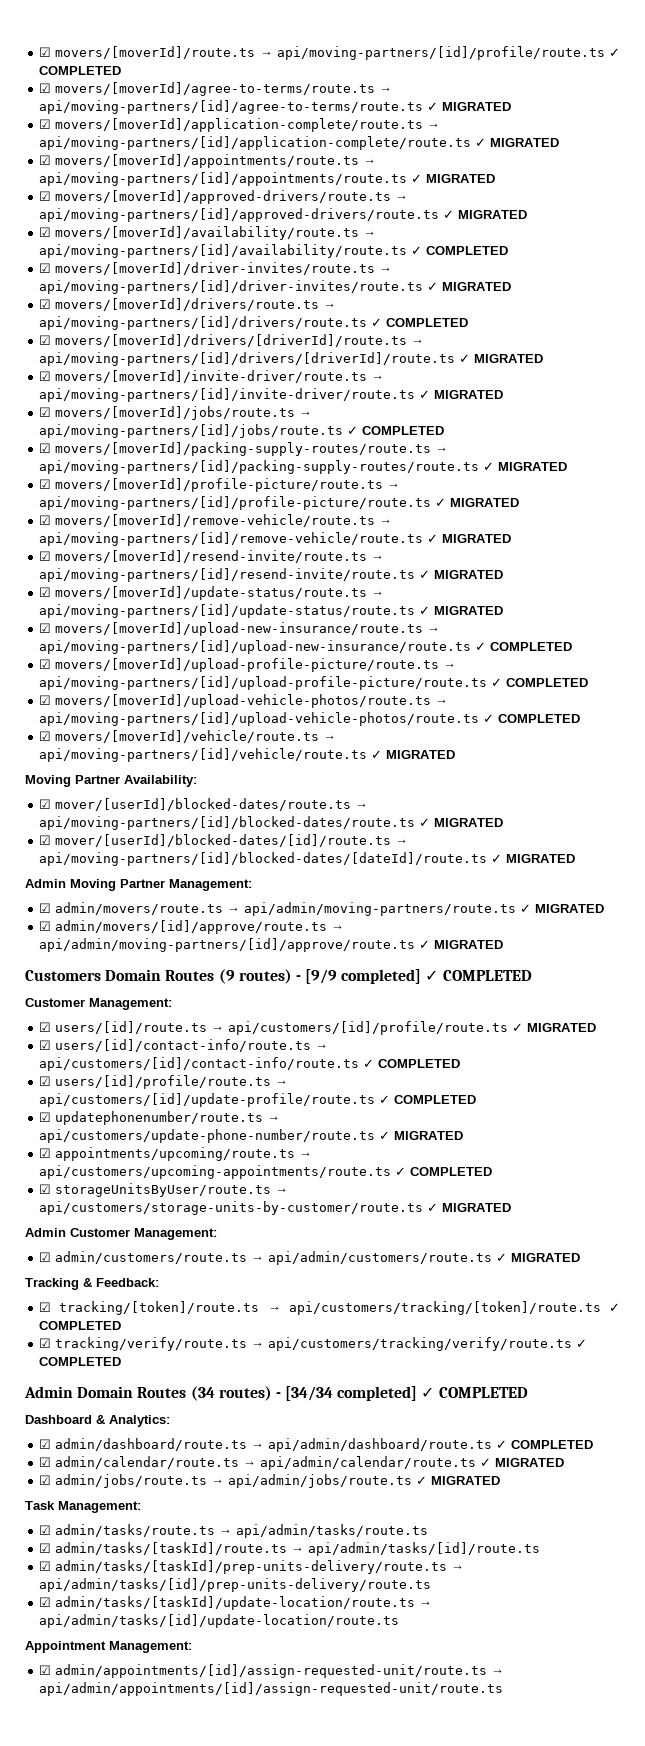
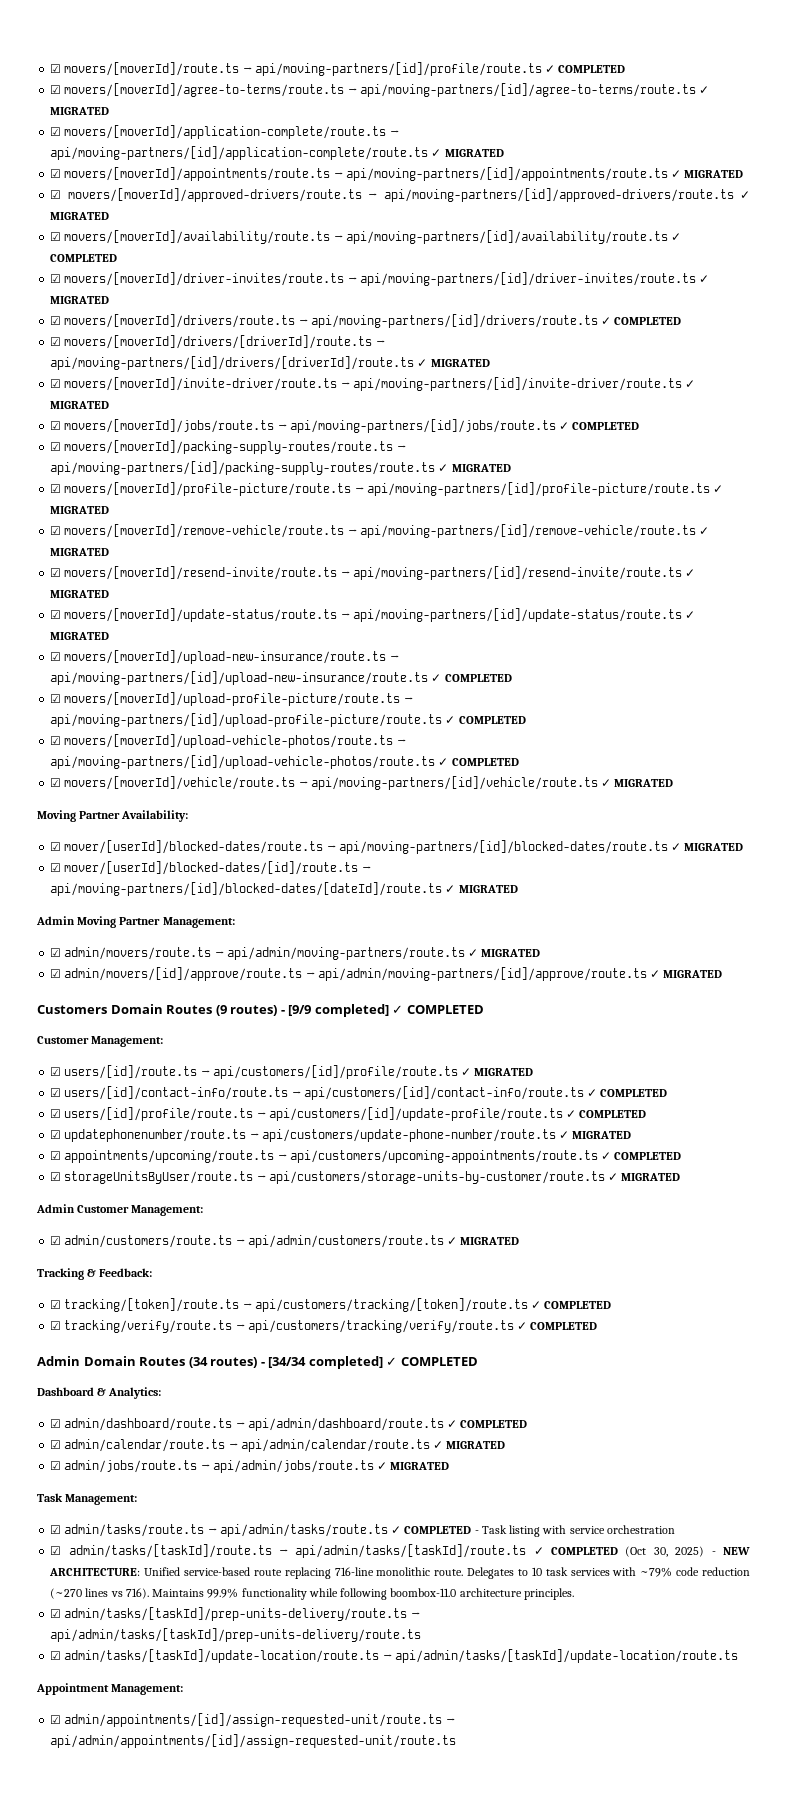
[39,1542,541,1556] // ☑ admin/tasks/[taskId]/route.ts → api/admin/tasks/[id]/route.ts -> [391,1525,675,1537] [50,1544,750,1558] [49,1567,750,1579] [50,1588,574,1600] ✓ COMPLETED - Task listing with service orchestration // ☑ admin/tasks/[taskId]/route.ts → api/admin/tasks/[taskId]/route.ts ✓ COMPLETED (Oct 30, 2025) - NEW ARCHITECTURE: Unified service-based route replacing 716-line monolithic route. Delegates to 10 task services with ~79% code reduction (~270 lines vs 716). Maintains 99.9% functionality while following boombox-11.0 architecture principles.
[39,1578,432,1592] api/admin/tasks/[id]/prep-units-delivery/route.ts -> [50,1628,422,1642] api/admin/tasks/[taskId]/prep-units-delivery/route.ts
[39,1614,400,1628] api/admin/tasks/[id]/update-location/route.ts -> [394,1649,738,1663] api/admin/tasks/[taskId]/update-location/route.ts

